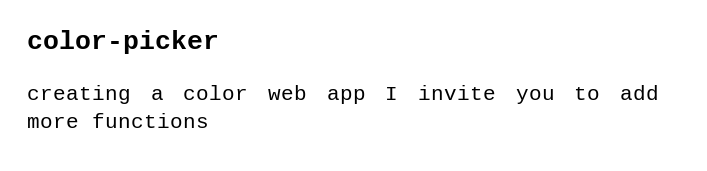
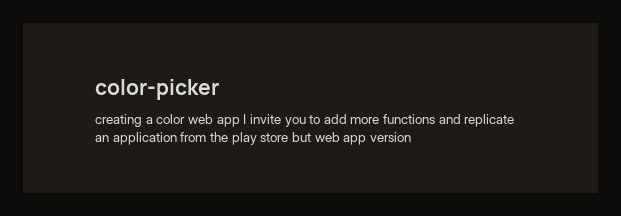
(209, 120) none -> [438,114,515,127] [95,132,411,145] and replicate an application from the play store but web app version

